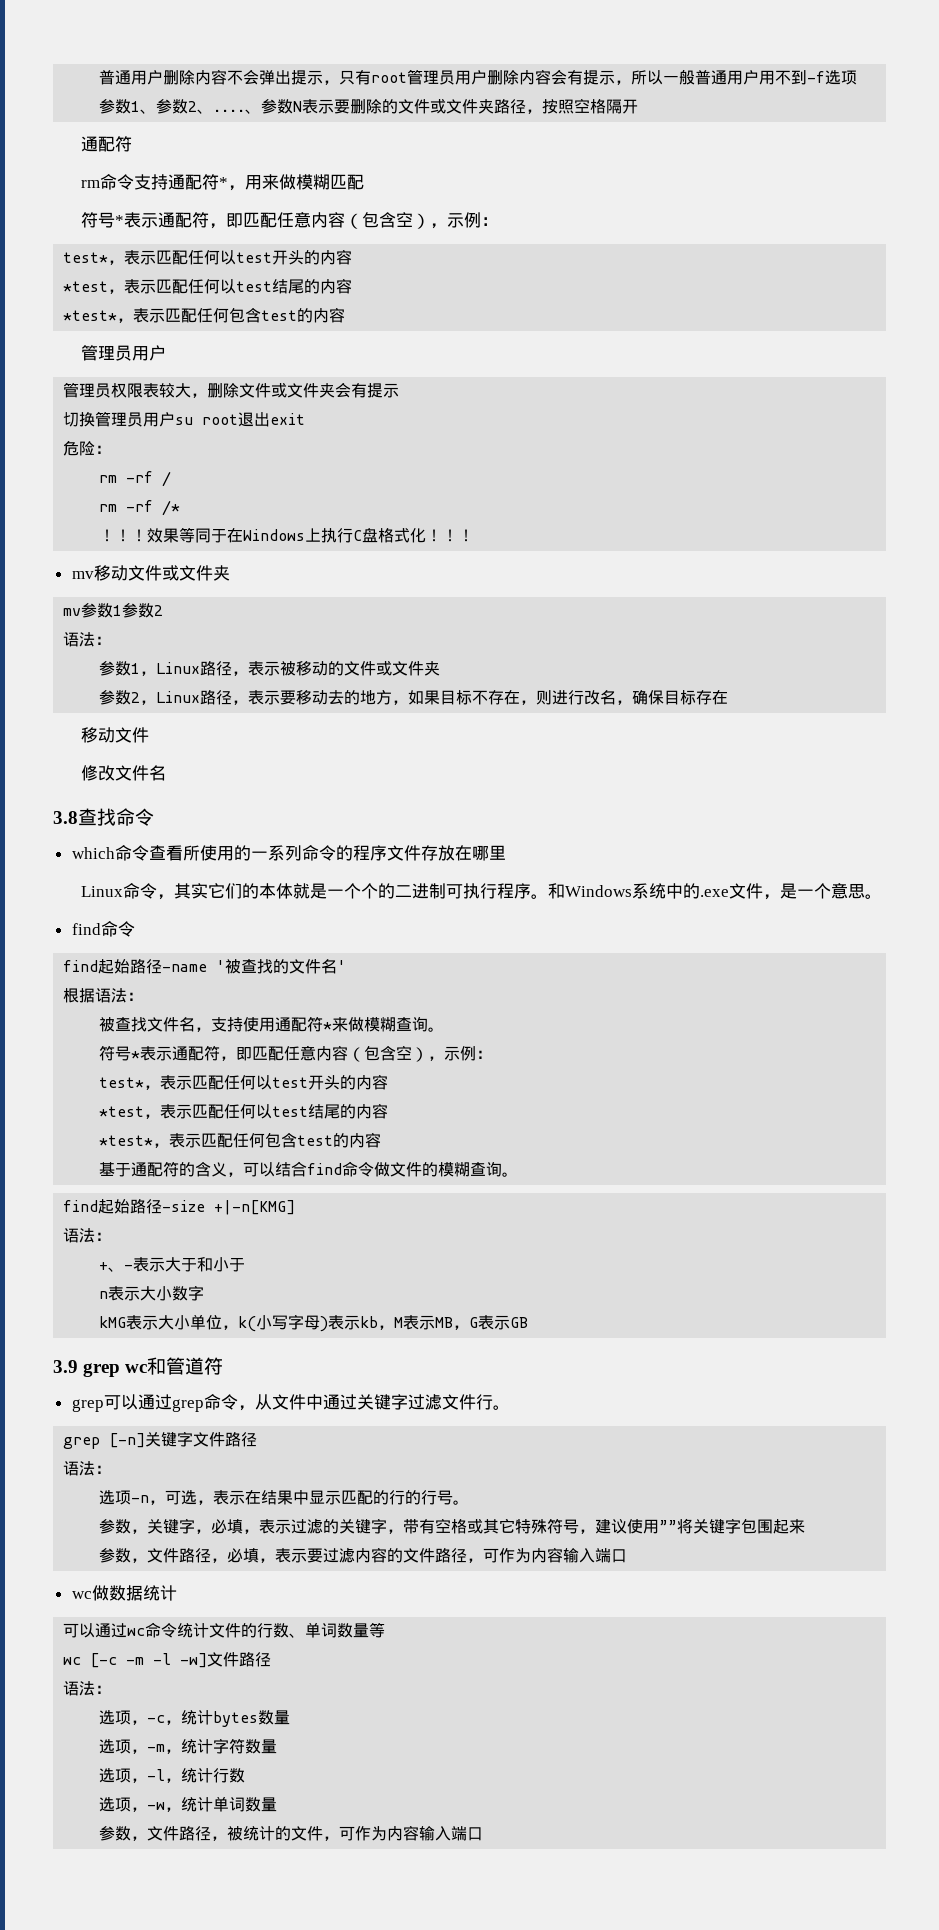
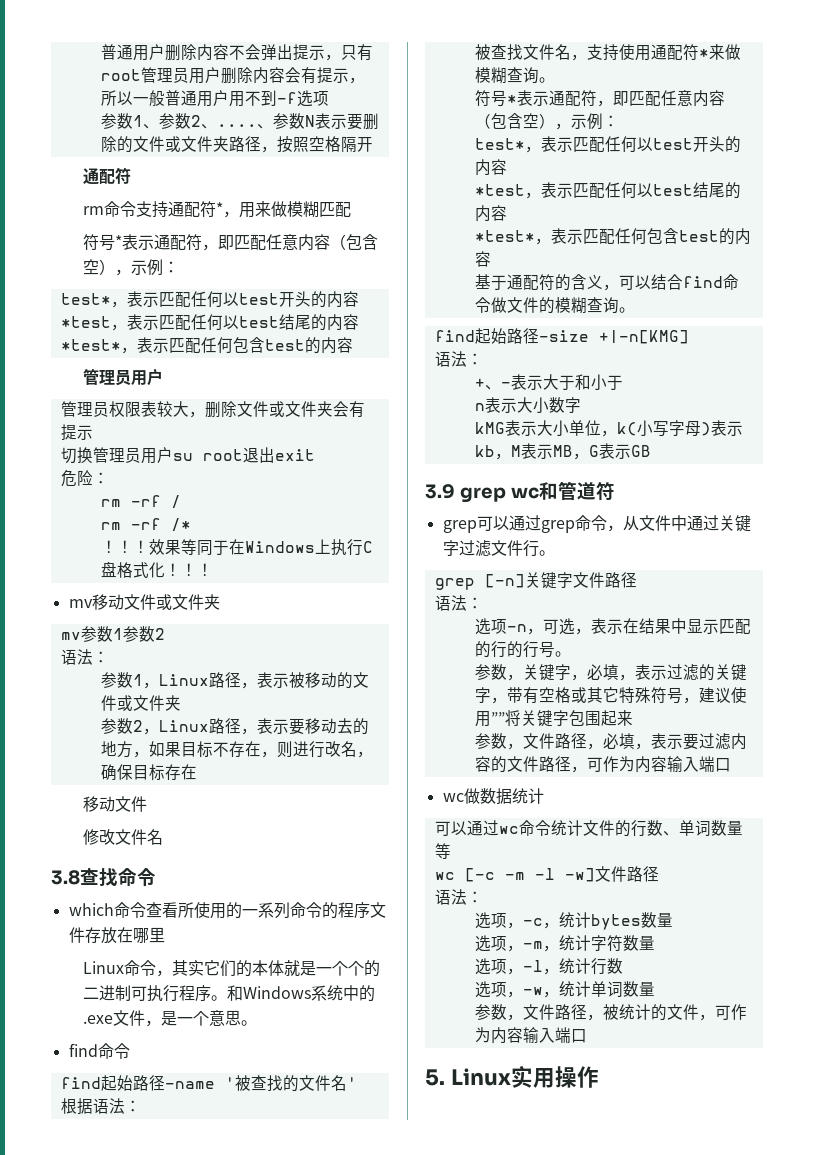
(484, 1834) none -> [425,1065,599,1088] // 5. Linux实用操作

